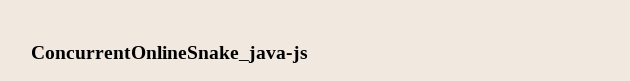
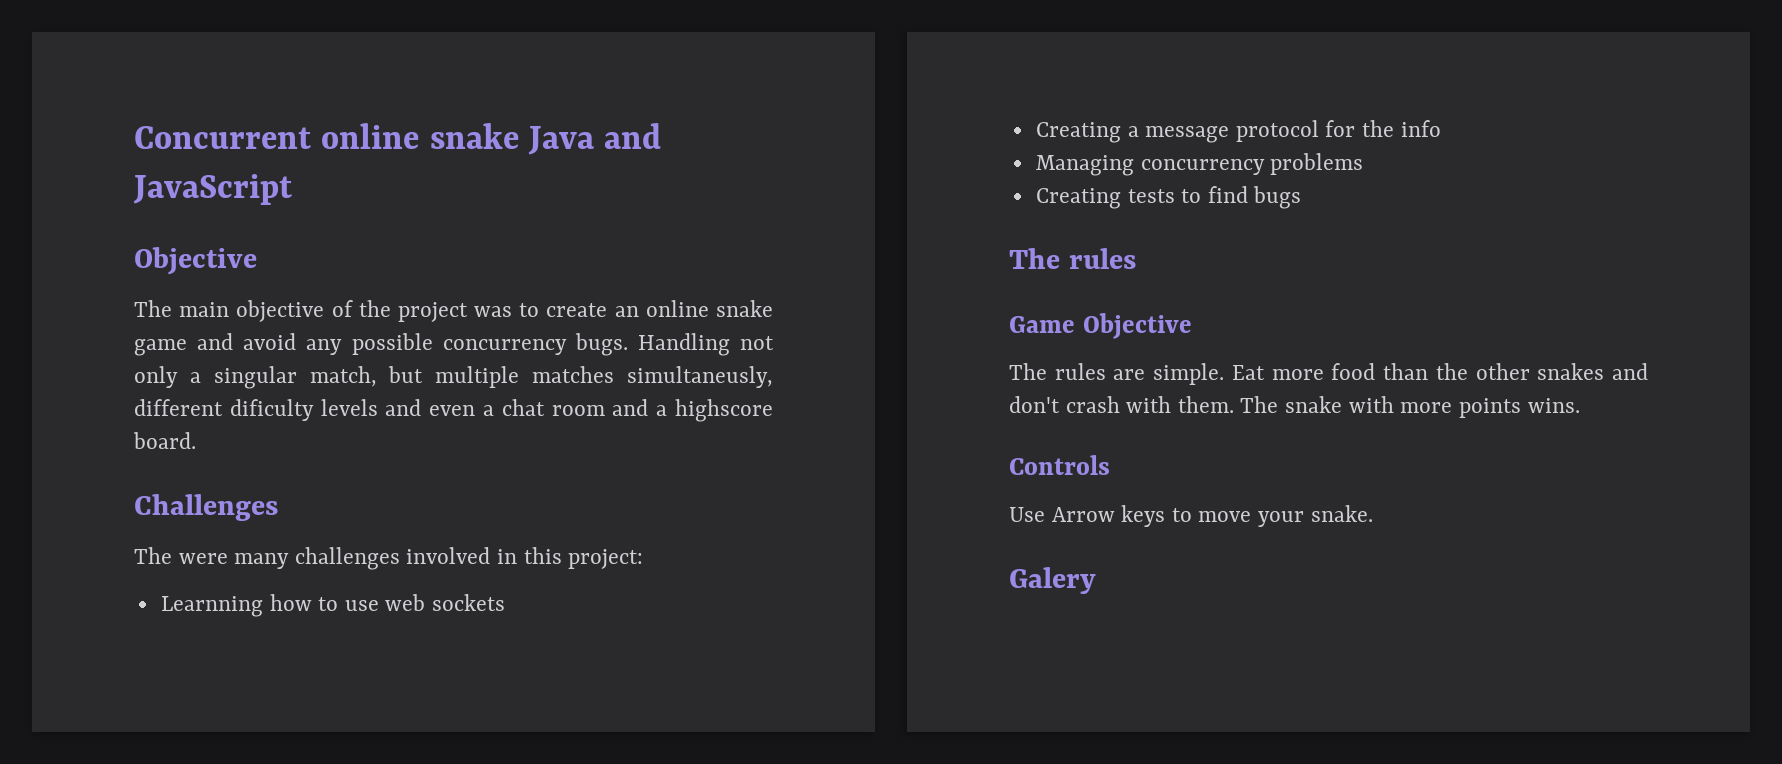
[31,46,308,63] ConcurrentOnlineSnake_java-js -> [134,123,662,155] [133,174,292,205] [134,247,257,275] [134,300,773,322] [134,333,774,356] [134,366,774,389] [134,399,773,422] [133,432,196,449] [134,494,278,521] [134,547,644,570] [160,594,506,617] [1035,120,1441,143] [1035,153,1364,176] [1035,186,1302,209] [1009,248,1136,269] [1009,313,1192,339] [1009,363,1648,385] [1009,396,1580,418] [1009,455,1110,475] [1009,505,1373,527] [1009,567,1096,594] Concurrent online snake Java and JavaScript // Objective // The main objective of the project was to create an online snake game and avoid any possible concurrency bugs. Handling not only a singular match, but multiple matches simultaneusly, different dificulty levels and even a chat room and a highscore board. // Challenges // The were many challenges involved in this project: // Learnning how to use web sockets // Creating a message protocol for the info // Managing concurrency problems // Creating tests to find bugs // The rules // Game Objective // The rules are simple. Eat more food than the other snakes and don't crash with them. The snake with more points wins. // Controls // Use Arrow keys to move your snake. // Galery

